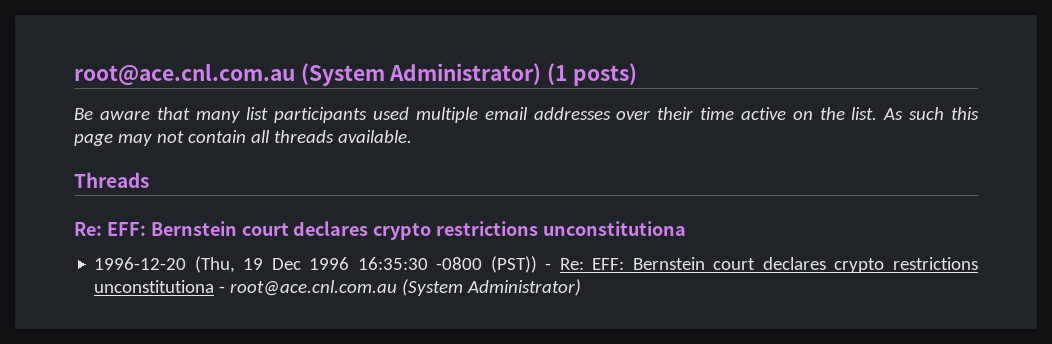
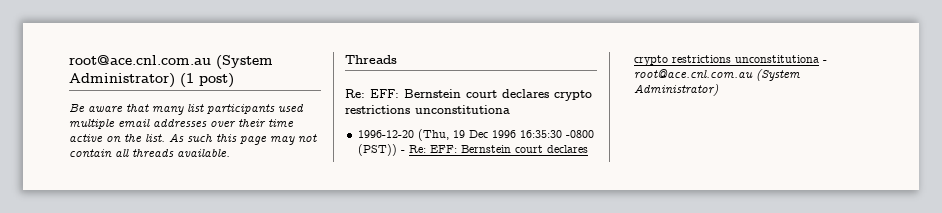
[572,63,637,86] posts) -> [199,73,234,88] post)

